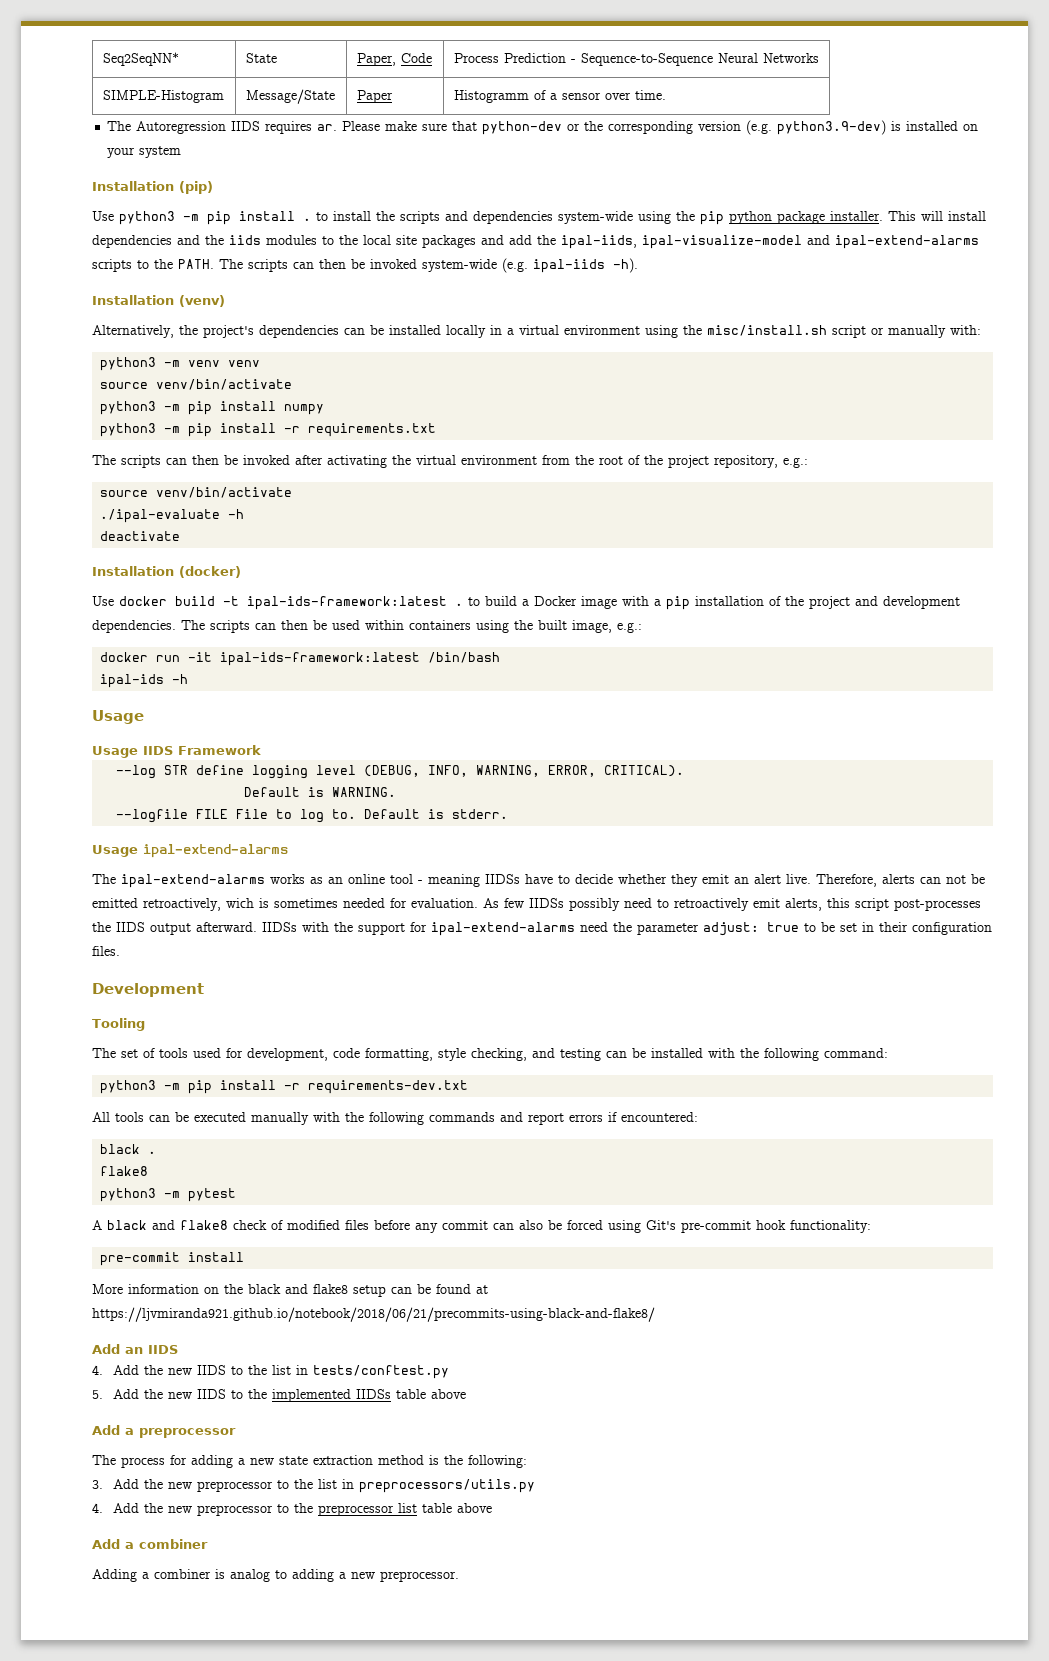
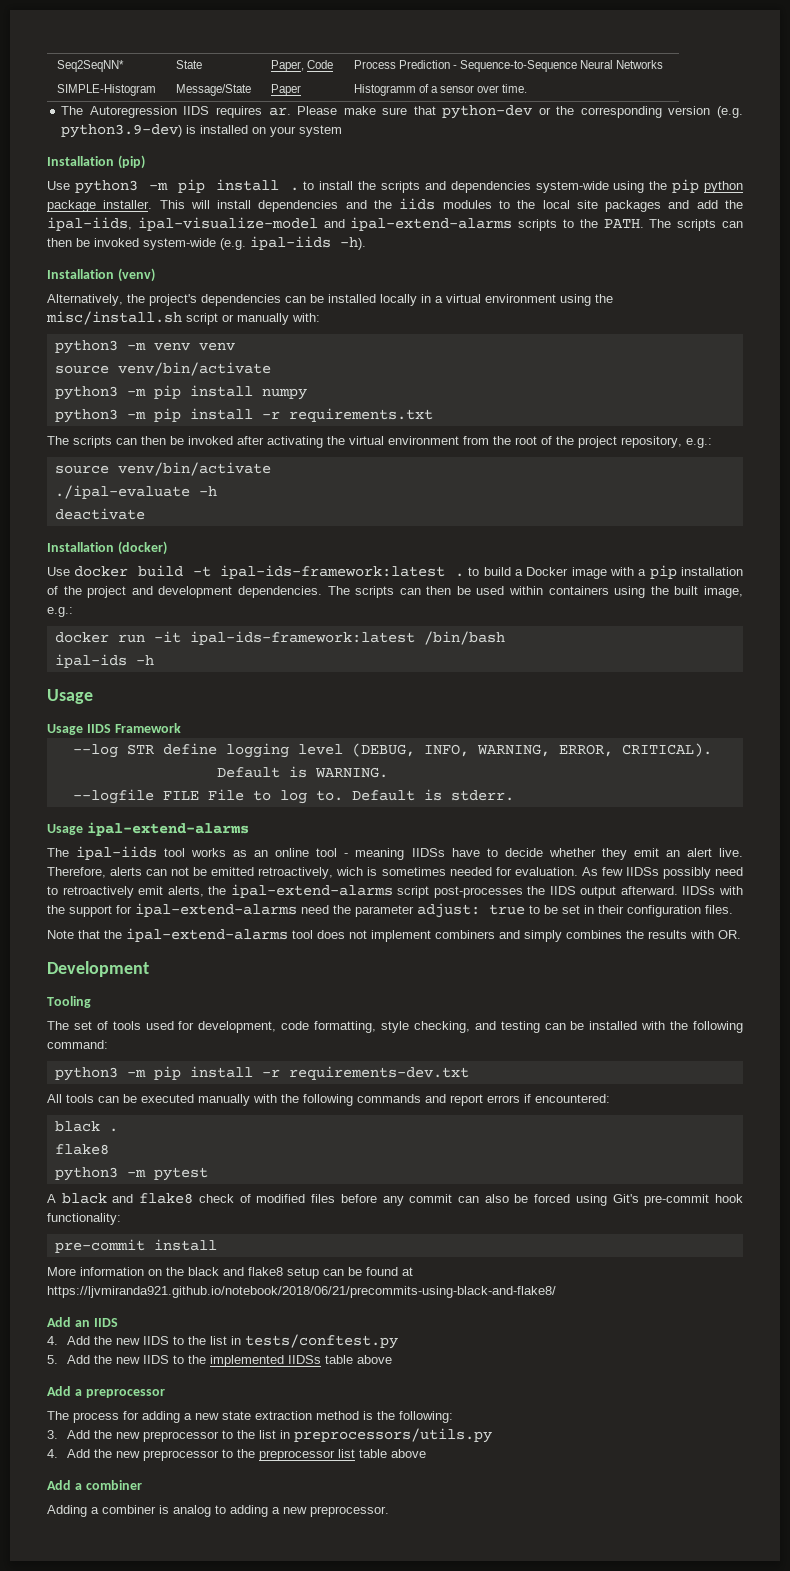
[121,874,265,888] ipal-extend-alarms -> [76,846,186,860] ipal-iids tool
[827,898,850,908] this -> [208,884,393,898] the ipal-extend-alarms
(120, 951) none -> [47,928,741,942] // Note that the ipal-extend-alarms tool does not implement combiners and simply combines the results with OR.

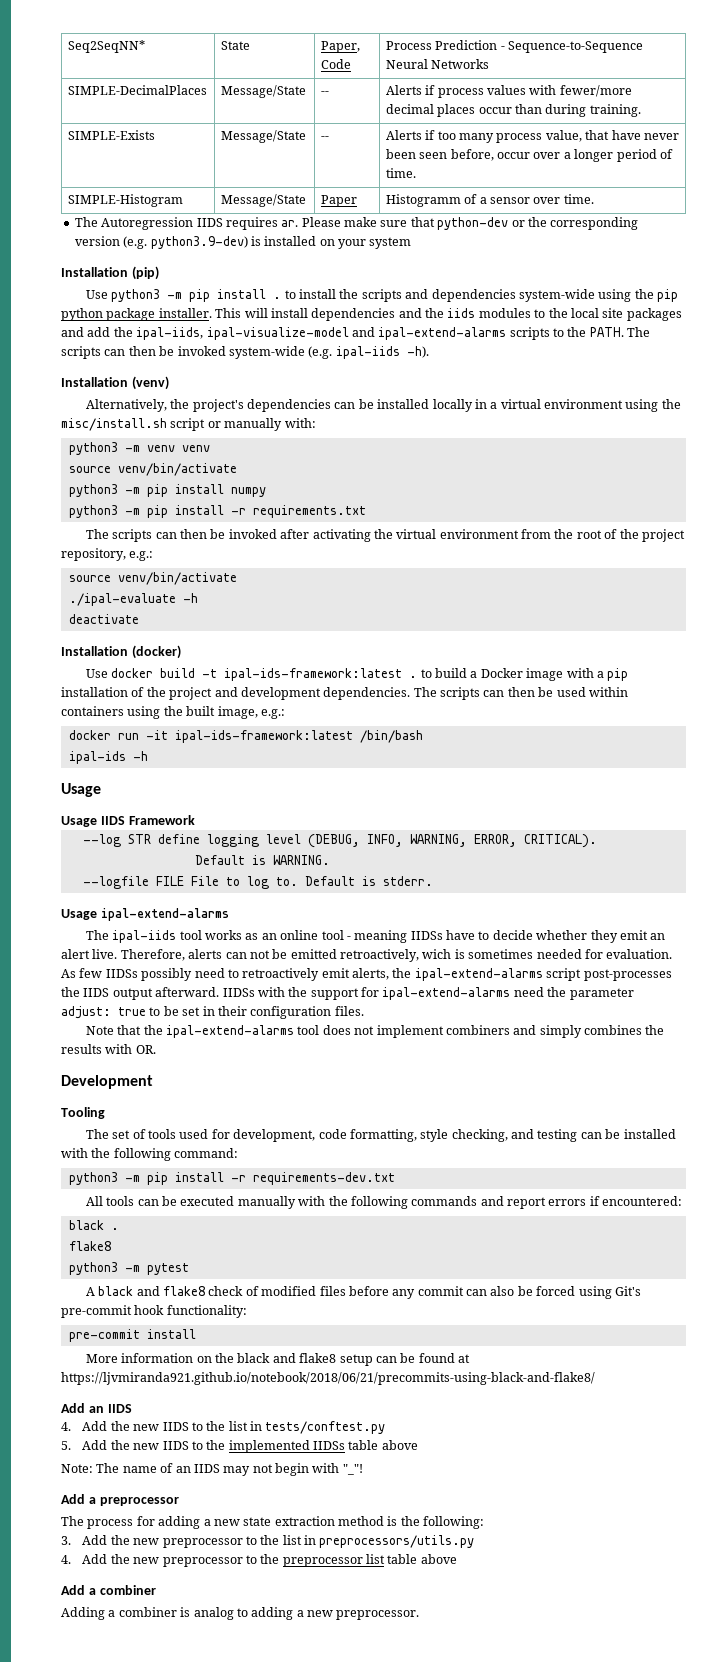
(664, 64) none -> [67,85,207,95] [220,85,306,98] [320,91,329,95] [385,85,632,98] [385,104,641,117] [67,130,155,140] [220,130,306,143] [320,136,329,140] [385,130,679,143] [385,149,673,162] [385,168,416,178] // SIMPLE-DecimalPlaces | Message/State | -- | Alerts if process values with fewer/more decimal places occur than during training. // SIMPLE-Exists | Message/State | -- | Alerts if too many process value, that have never been seen before, occur over a longer period of time.
(392, 1359) none -> [61,1463,363,1476] // Note: The name of an IIDS may not begin with "_"!

